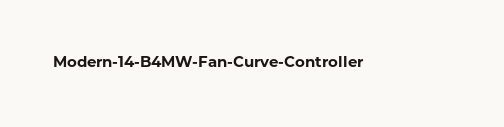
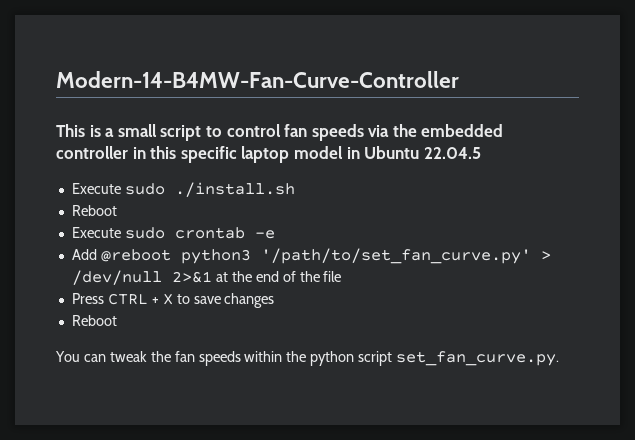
(364, 61) none -> [56,124,504,141] [56,146,481,163] [71,182,295,197] [71,205,117,216] [71,227,275,239] [71,248,551,264] [71,270,342,285] [71,293,275,308] [71,315,117,326] [55,351,560,366] // This is a small script to control fan speeds via the embedded controller in this specific laptop model in Ubuntu 22.04.5 // Execute sudo ./install.sh // Reboot // Execute sudo crontab -e // Add @reboot python3 '/path/to/set_fan_curve.py' > /dev/null 2>&1 at the end of the file // Press CTRL + X to save changes // Reboot // You can tweak the fan speeds within the python script set_fan_curve.py.

